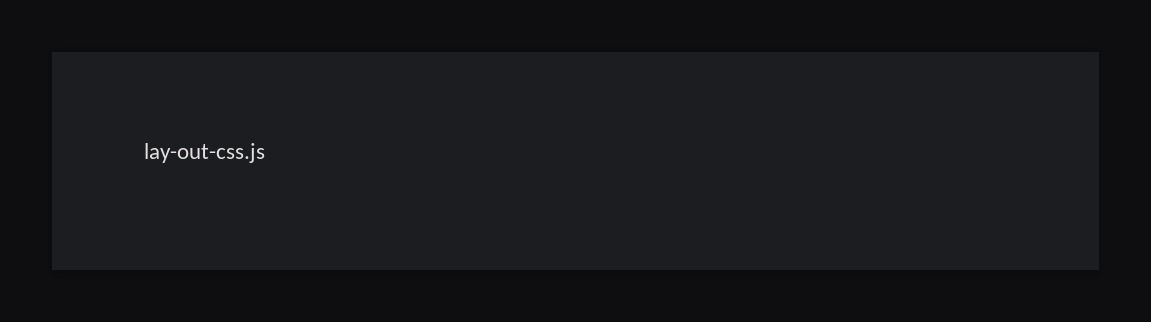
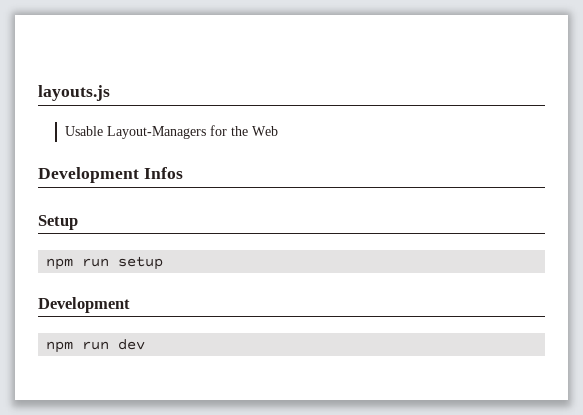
[144,143,265,163] lay-out-css.js -> [38,85,110,101] [65,125,279,139] [38,167,183,183] [38,215,78,230] [46,256,164,270] [38,297,130,313] [46,339,146,353] layouts.js // Usable Layout-Managers for the Web // Development Infos // Setup // npm run setup // Development // npm run dev

